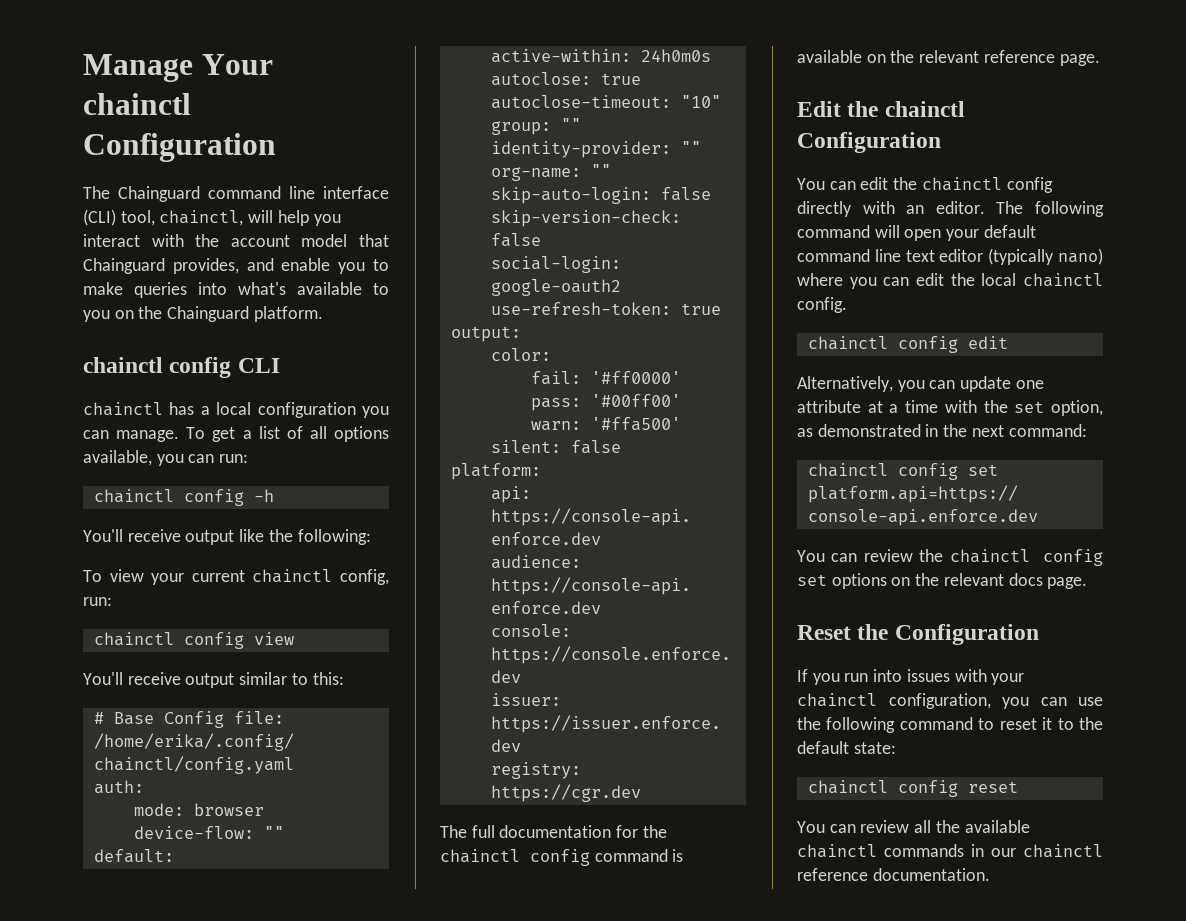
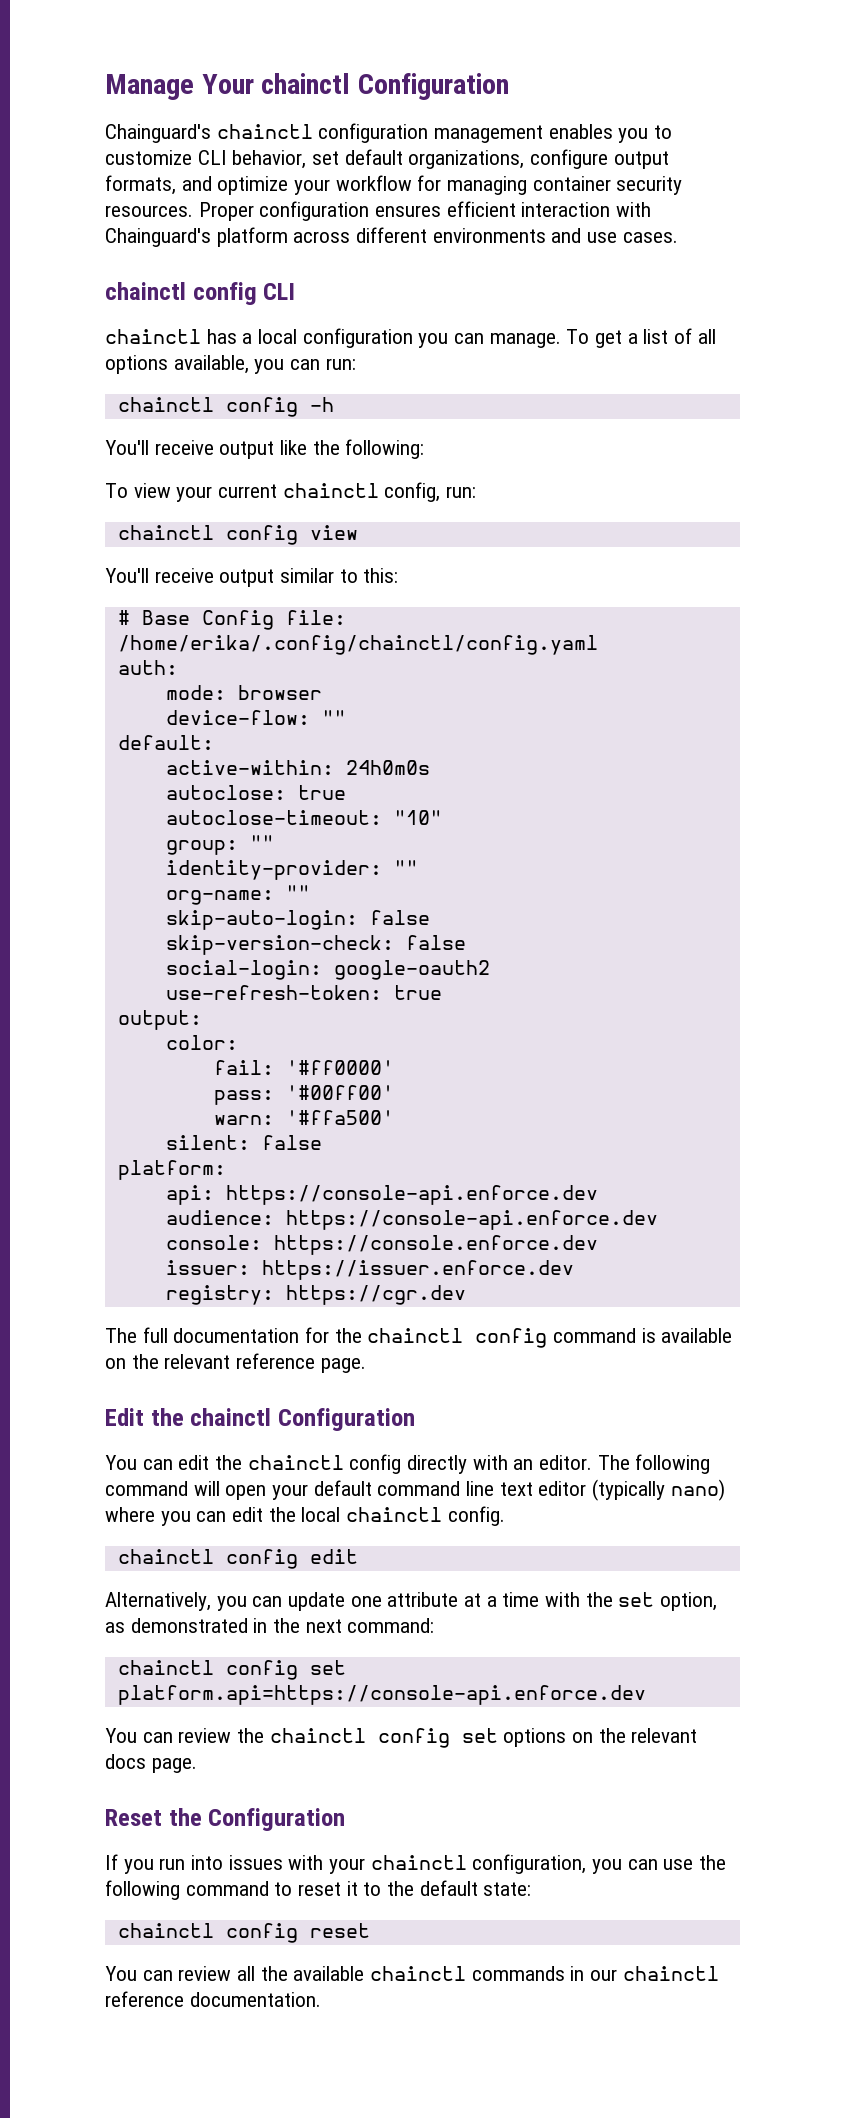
[83,186,389,202] [83,209,341,226] [83,234,389,247] [83,258,390,274] [83,282,389,298] [83,306,323,322] The Chainguard command line interface (CLI) tool, chainctl, will help you interact with the account model that Chainguard provides, and enable you to make queries into what's available to you on the Chainguard platform. -> [105,123,673,143] [105,149,669,169] [105,175,683,195] [105,201,652,221] [105,227,678,247] Chainguard's chainctl configuration management enables you to customize CLI behavior, set default organizations, configure output formats, and optimize your workflow for managing container security resources. Proper configuration ensures efficient interaction with Chainguard's platform across different environments and use cases.

